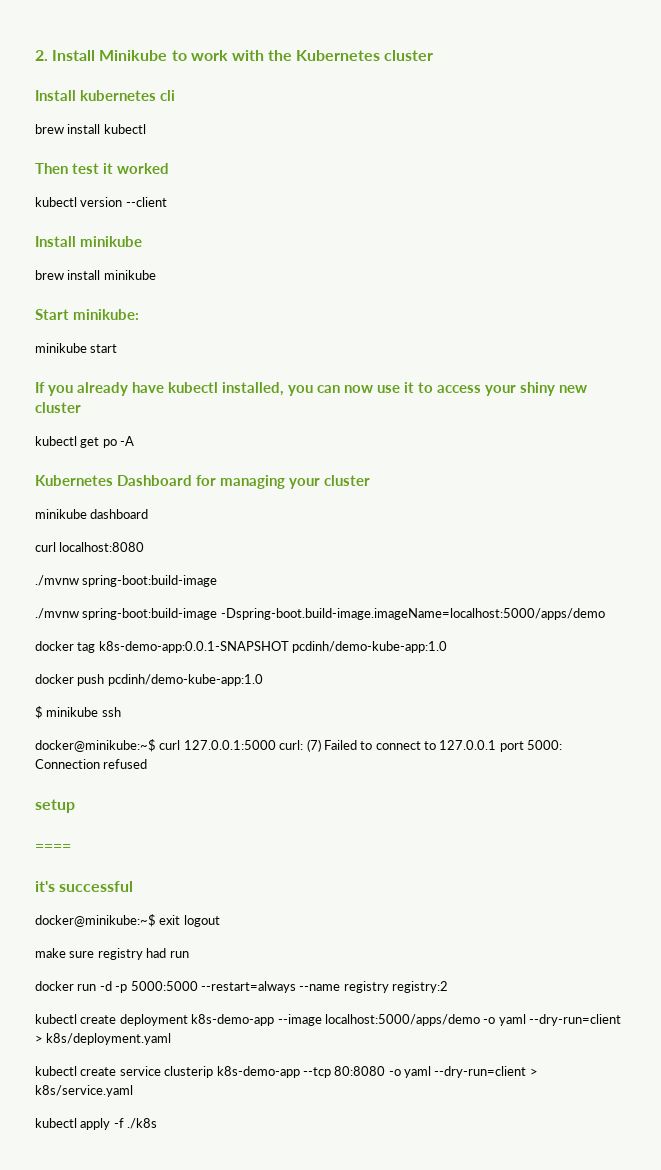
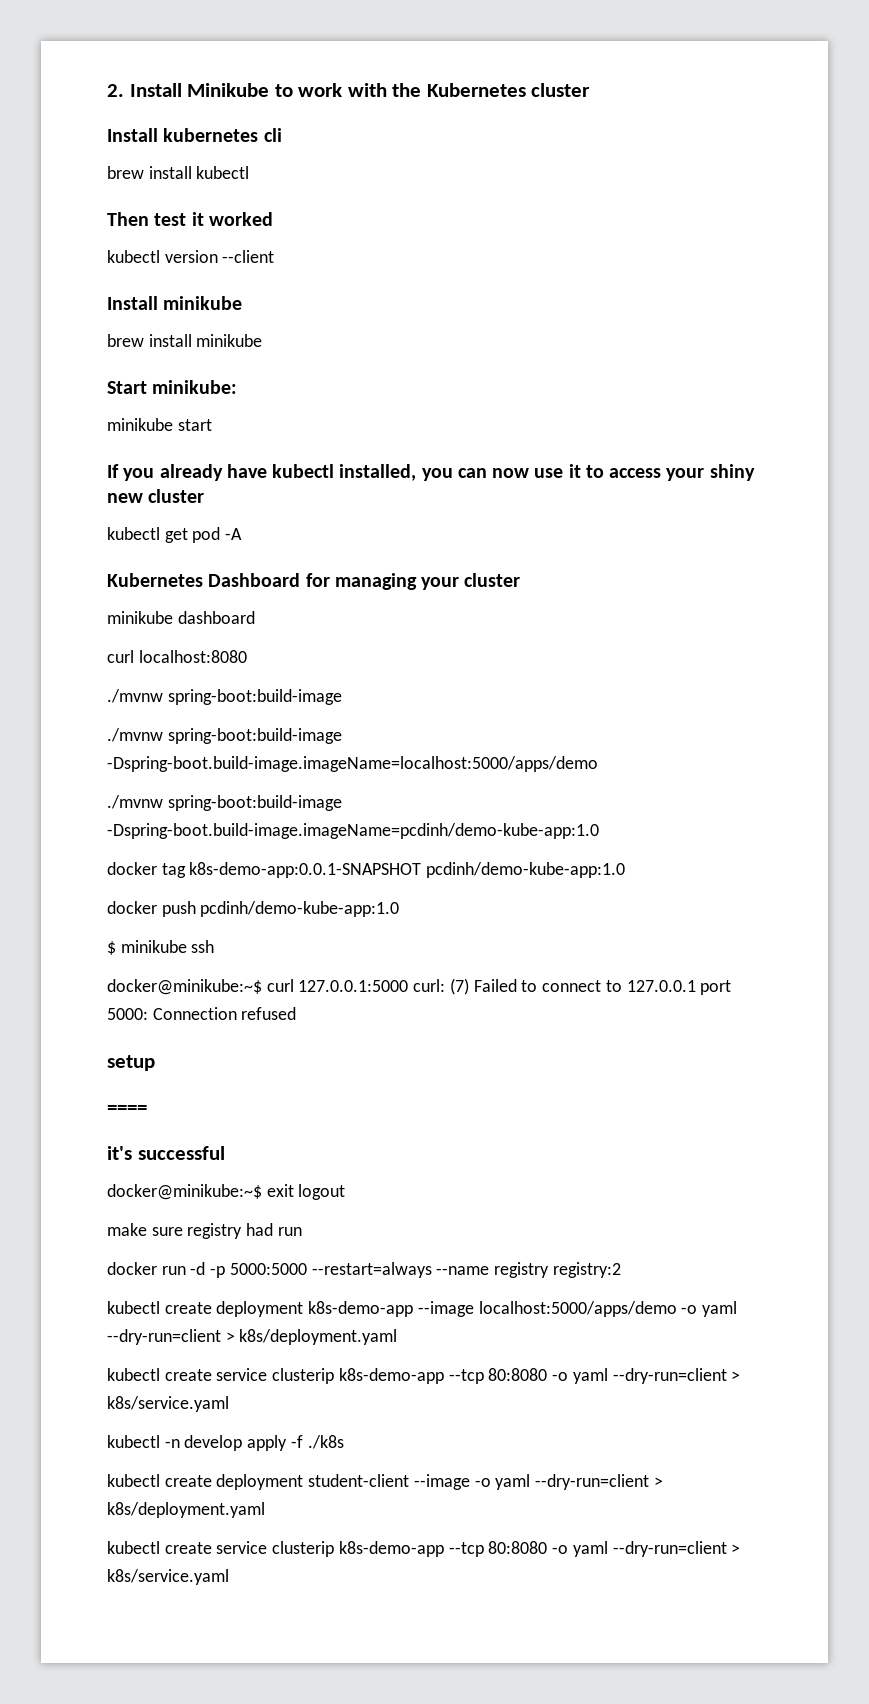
[102,439,117,448] po -> [192,527,221,543] pod
(605, 614) none -> [107,795,342,811] [107,823,599,839] // ./mvnw spring-boot:build-image -Dspring-boot.build-image.imageName=pcdinh/demo-kube-app:1.0
(77, 1123) none -> [164,1435,243,1451] -n develop
(158, 1123) none -> [107,1474,663,1490] [107,1502,265,1518] [107,1541,741,1557] [107,1569,229,1585] // kubectl create deployment student-client --image -o yaml --dry-run=client > k8s/deployment.yaml // kubectl create service clusterip k8s-demo-app --tcp 80:8080 -o yaml --dry-run=client > k8s/service.yaml

